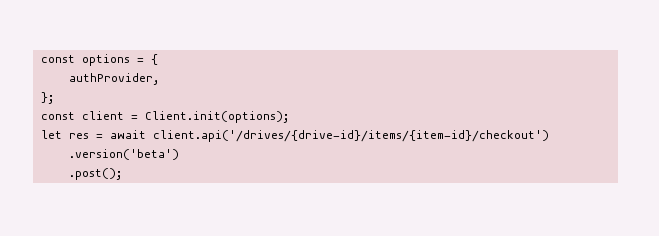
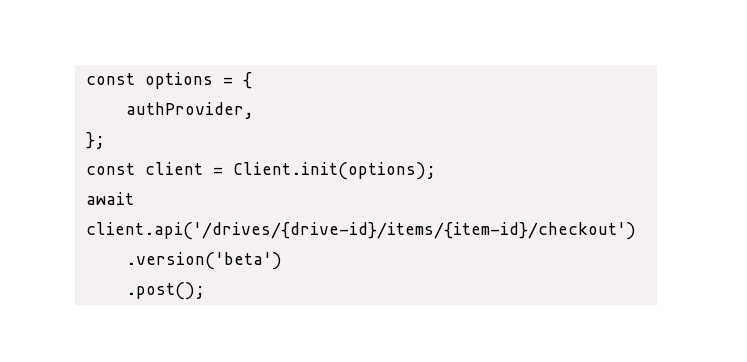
[40,130,103,139] let res = -> (436, 171) none

